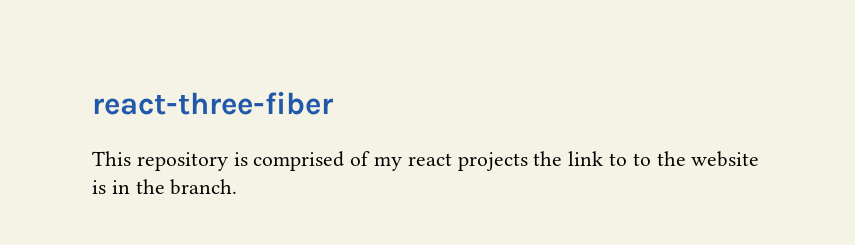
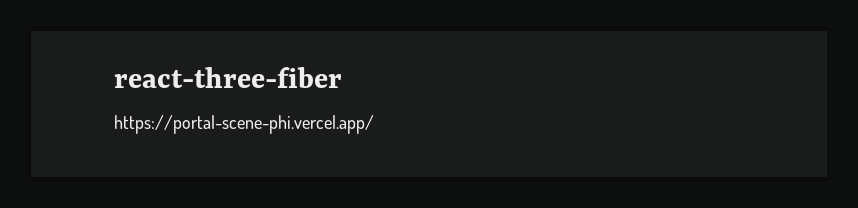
[92,151,760,171] [92,179,238,195] This repository is comprised of my react projects the link to to the website is in the branch. -> [114,115,374,134] https://portal-scene-phi.vercel.app/

